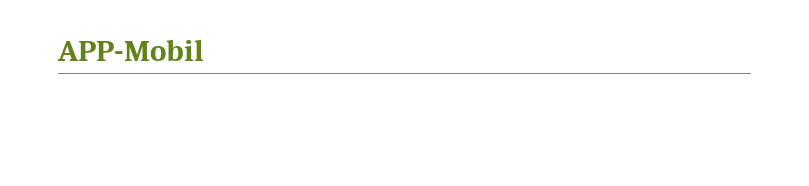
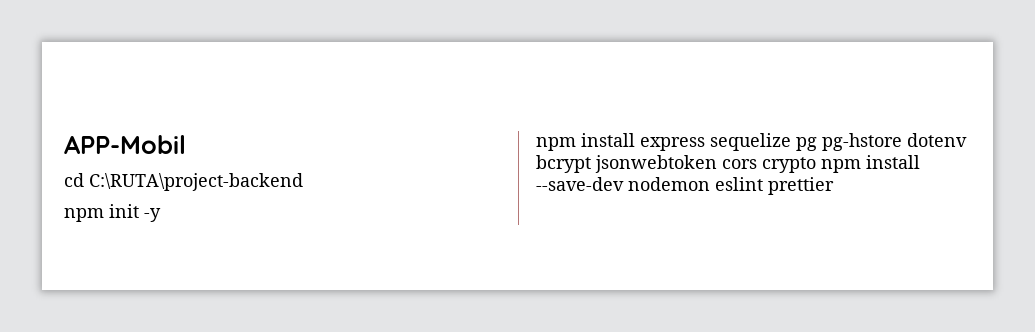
(204, 50) none -> [64,173,303,191] [64,204,161,222] [536,133,967,151] [536,155,920,173] [536,177,834,195] // cd C:\RUTA\project-backend // npm init -y // npm install express sequelize pg pg-hstore dotenv bcrypt jsonwebtoken cors crypto npm install --save-dev nodemon eslint prettier

